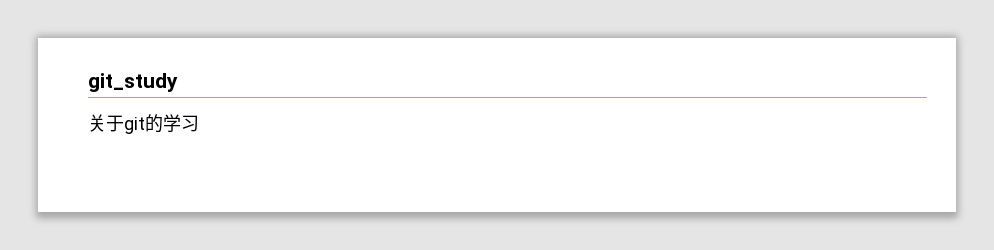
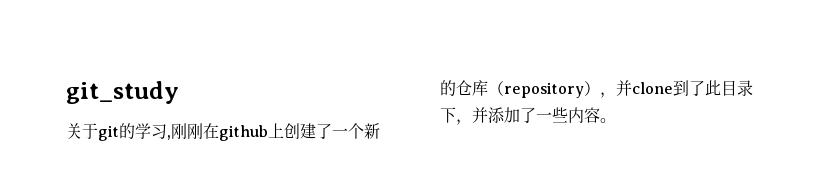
(199, 123) none -> [167,123,380,141] [440,80,753,98] [440,107,616,125] ,刚刚在github上创建了一个新的仓库（repository），并clone到了此目录下，并添加了一些内容。

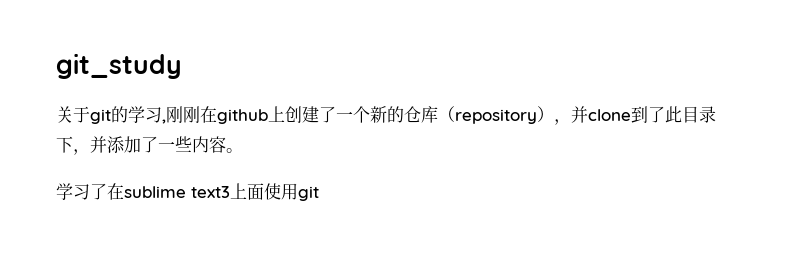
(616, 120) none -> [56,183,319,201] // 学习了在sublime text3上面使用git

